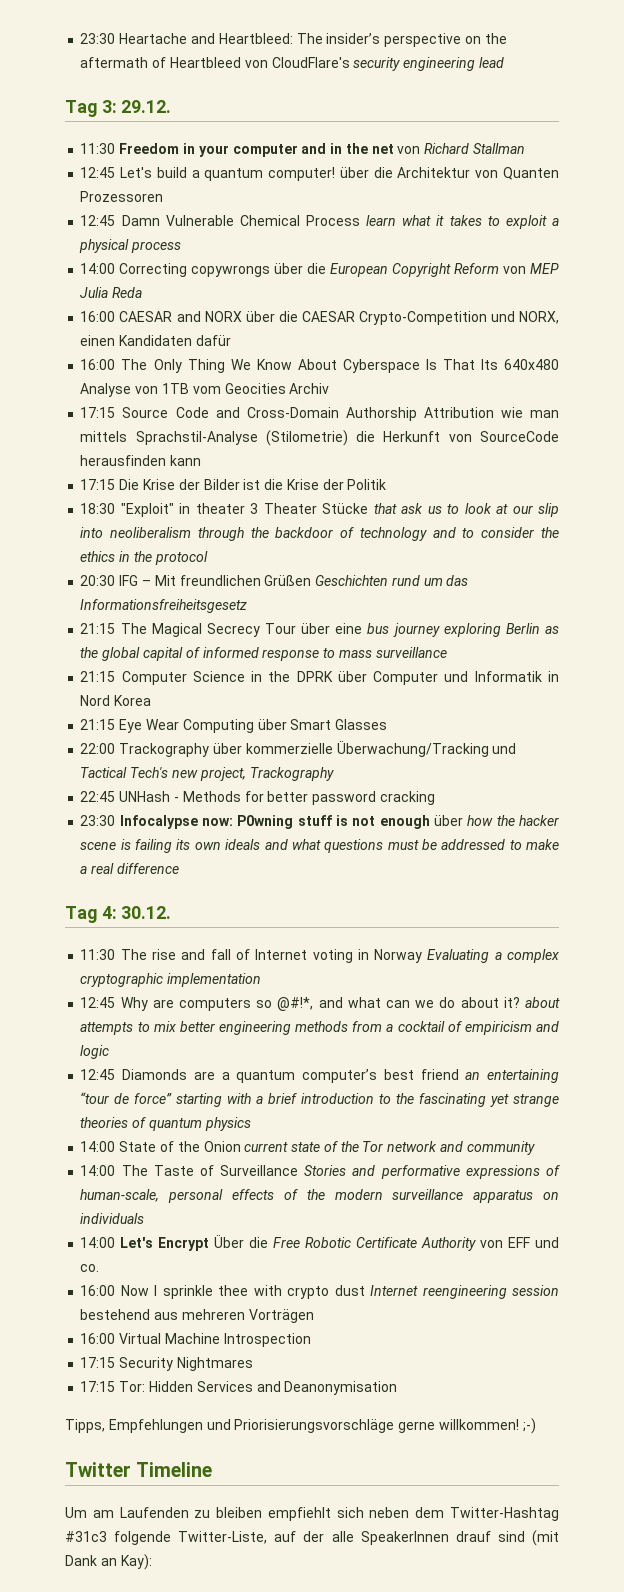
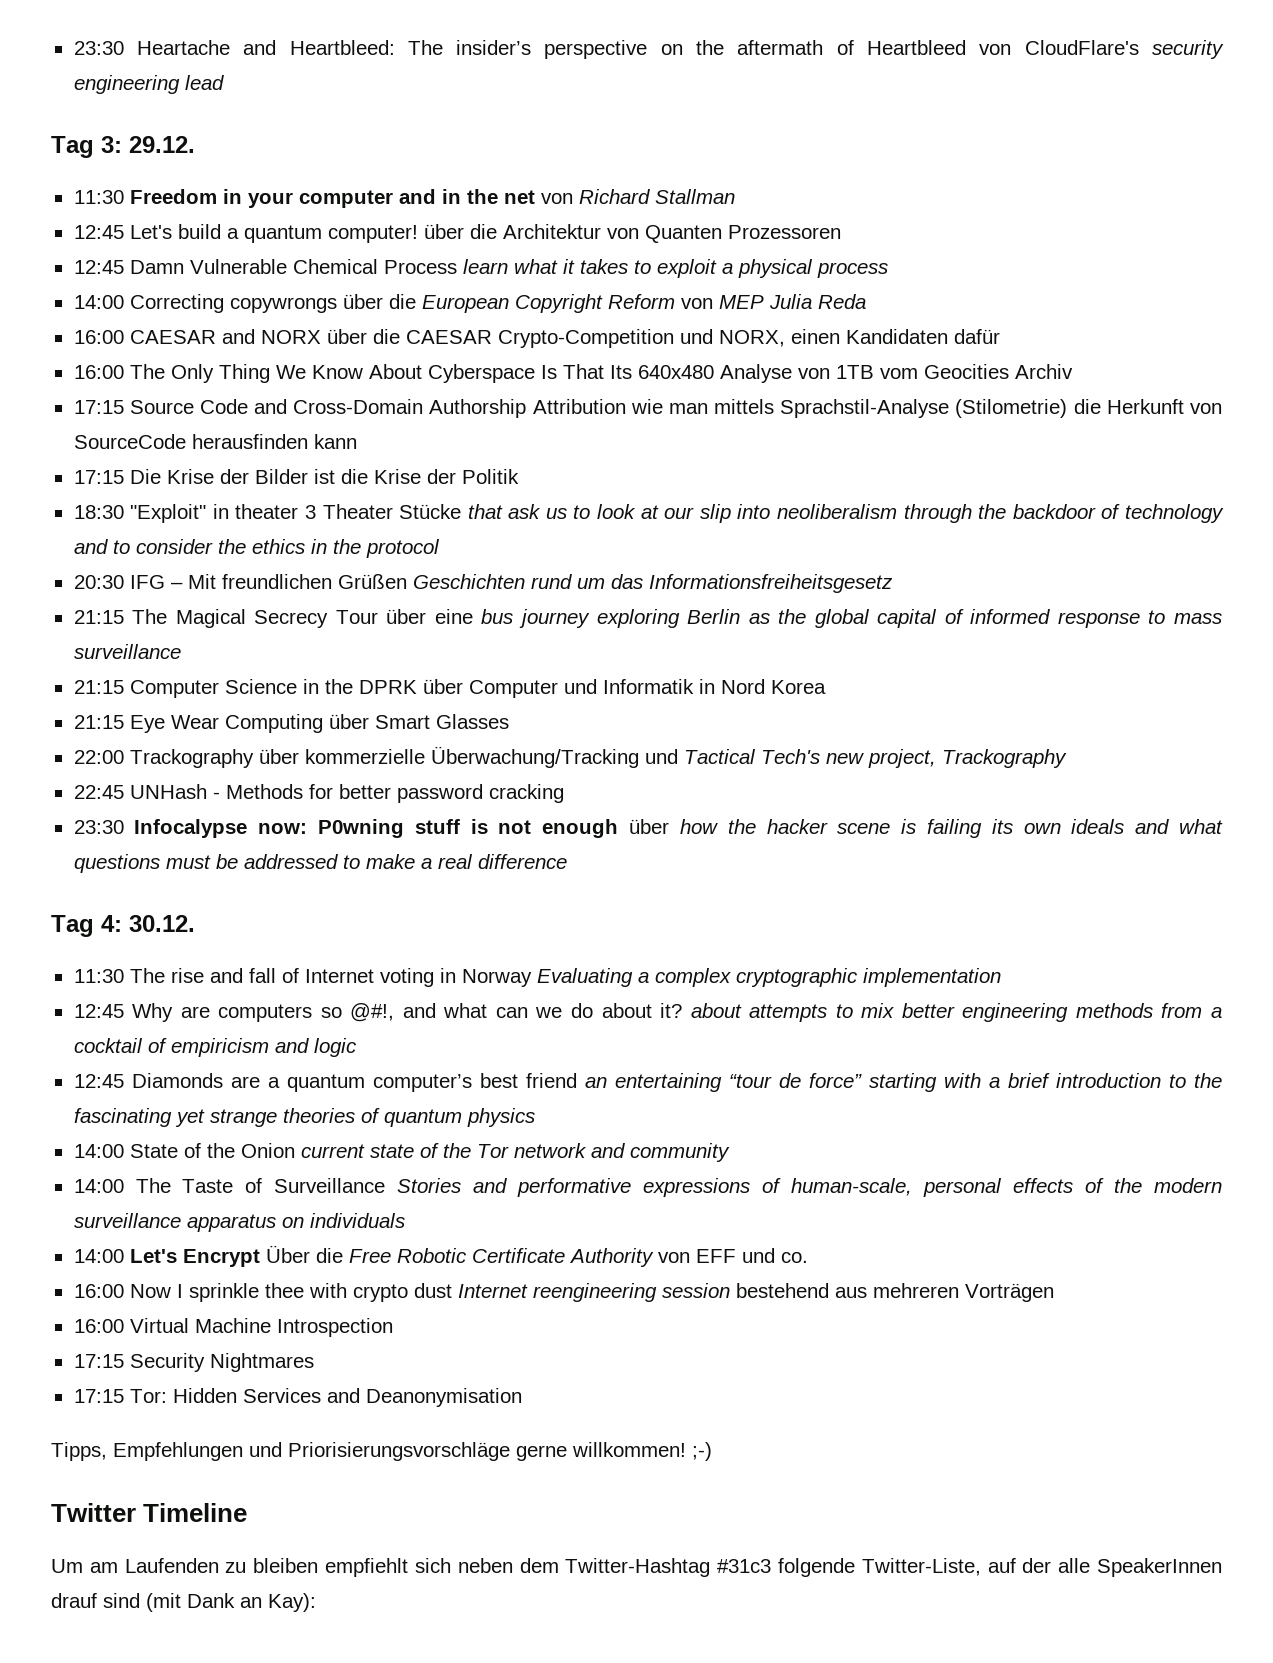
[277,997,314,1011] @#!*, -> [350,1003,395,1022] @#!,

